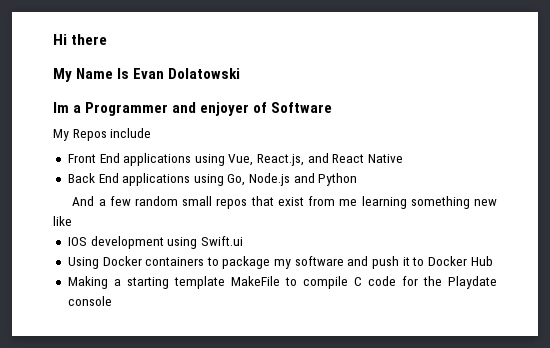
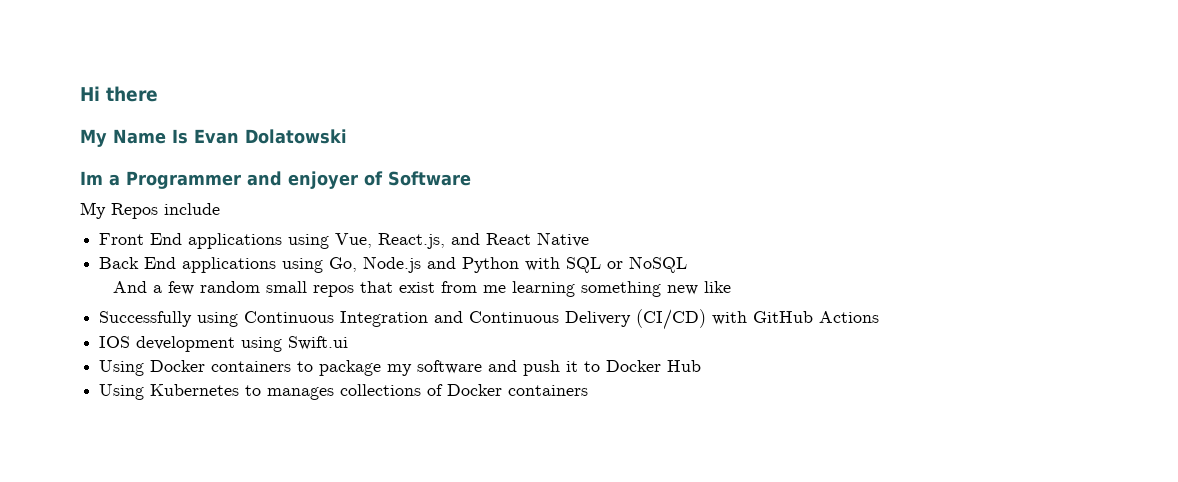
(358, 179) none -> [525,256,688,273] with SQL or NoSQL
(72, 221) none -> [99,309,880,330] // Successfully using Continuous Integration and Continuous Delivery (CI/CD) with GitHub Actions
[67,276,497,289] [67,296,112,306] Making a starting template MakeFile to compile C code for the Playdate console -> [99,384,589,400] Using Kubernetes to manages collections of Docker containers

